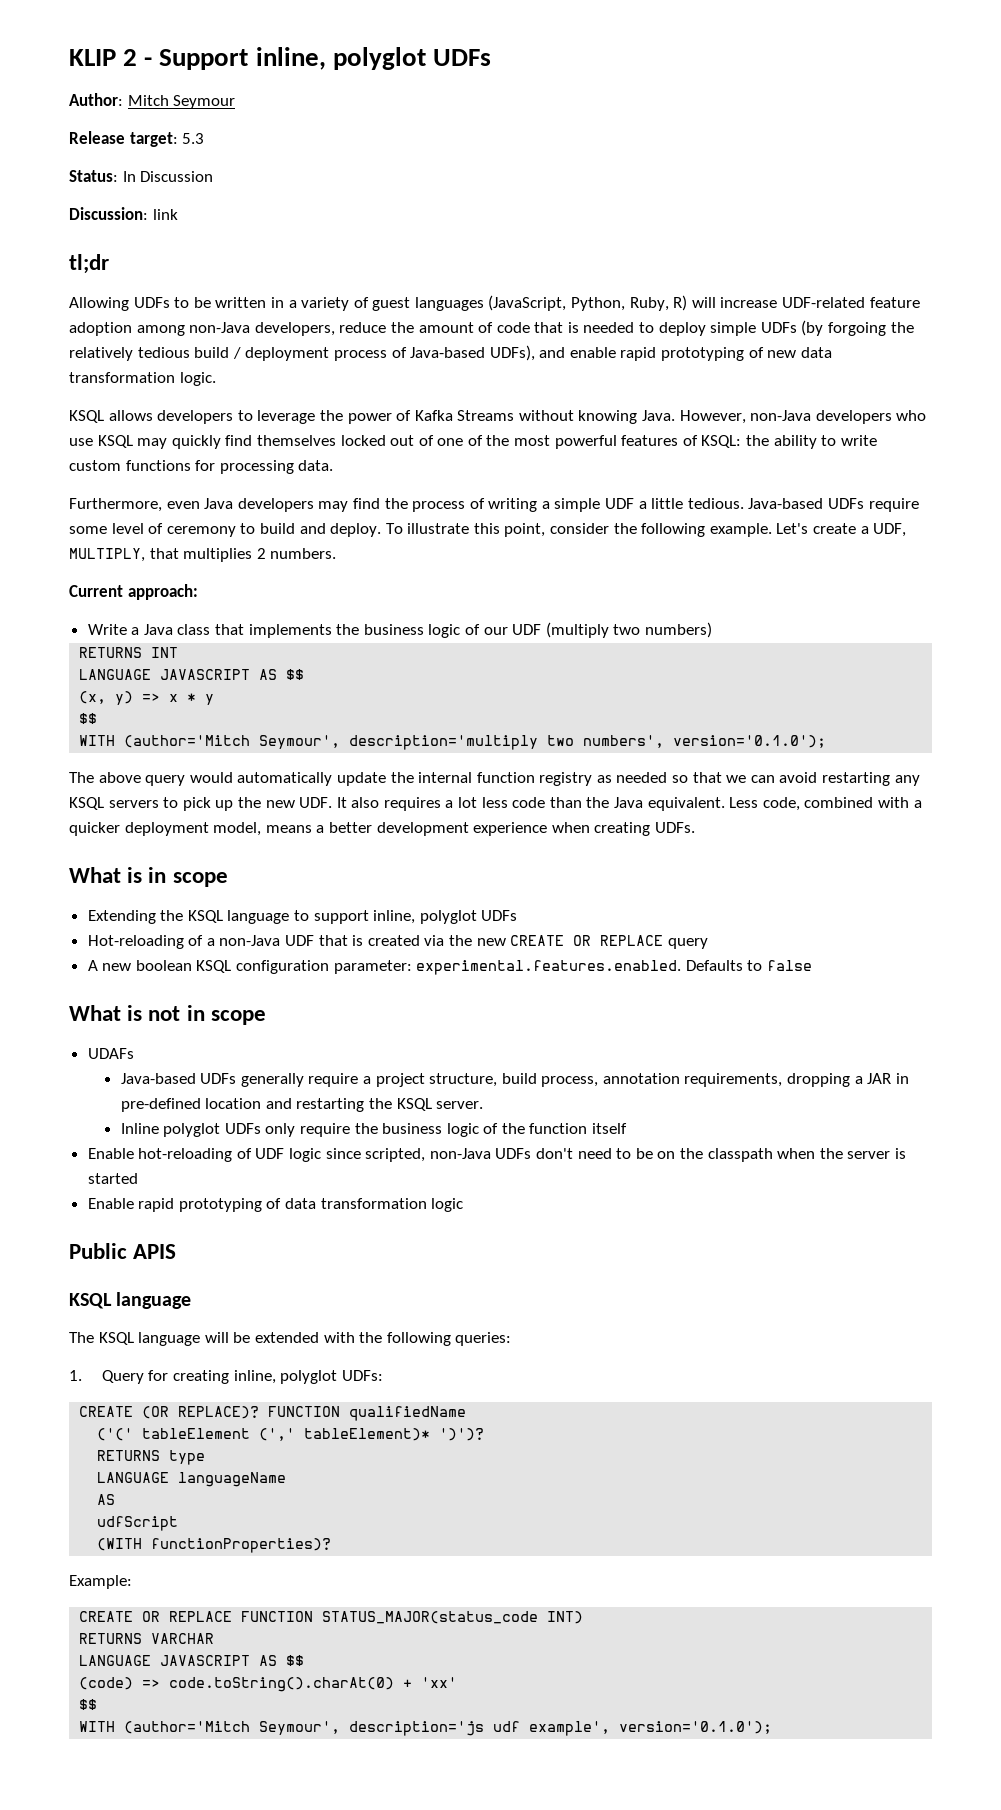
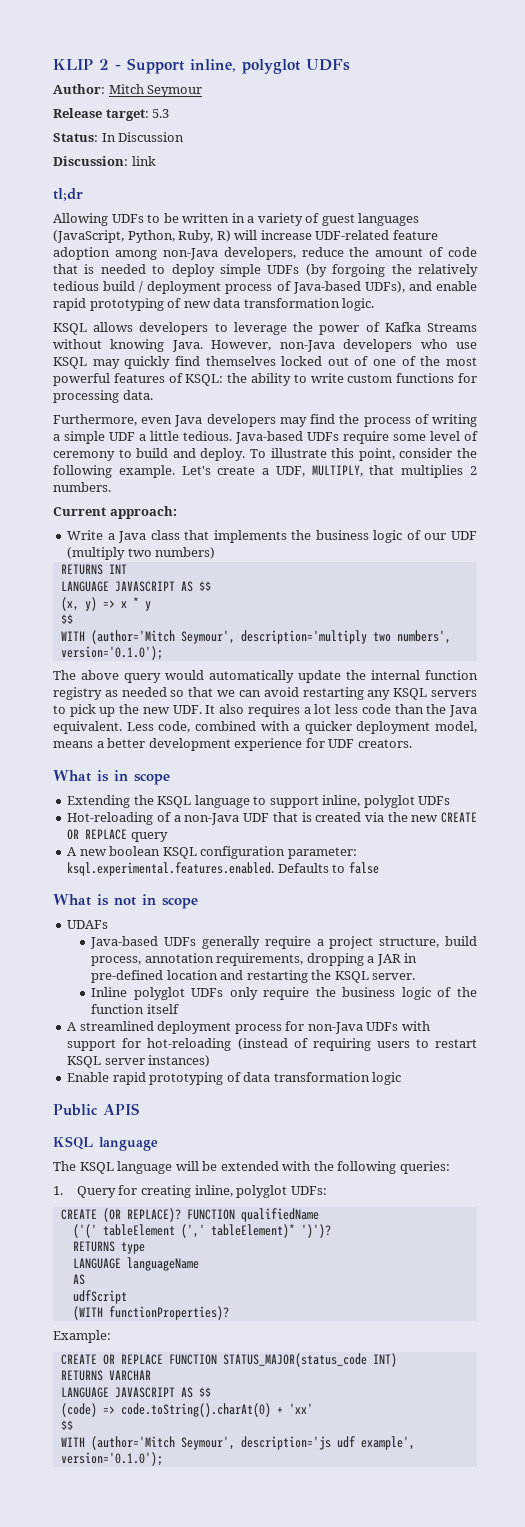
[551,822,695,836] when creating UDFs. -> [305,738,412,748] for UDF creators.
[416,960,682,975] experimental.features.enabled. -> [67,862,275,876] ksql.experimental.features.enabled.
[87,1148,906,1162] [87,1173,138,1184] Enable hot-reloading of UDF logic since scripted, non-Java UDFs don't need to be on the classpath when the server is started -> [67,1021,430,1034] [67,1038,477,1051] [67,1055,211,1068] A streamlined deployment process for non-Java UDFs with support for hot-reloading (instead of requiring users to restart KSQL server instances)

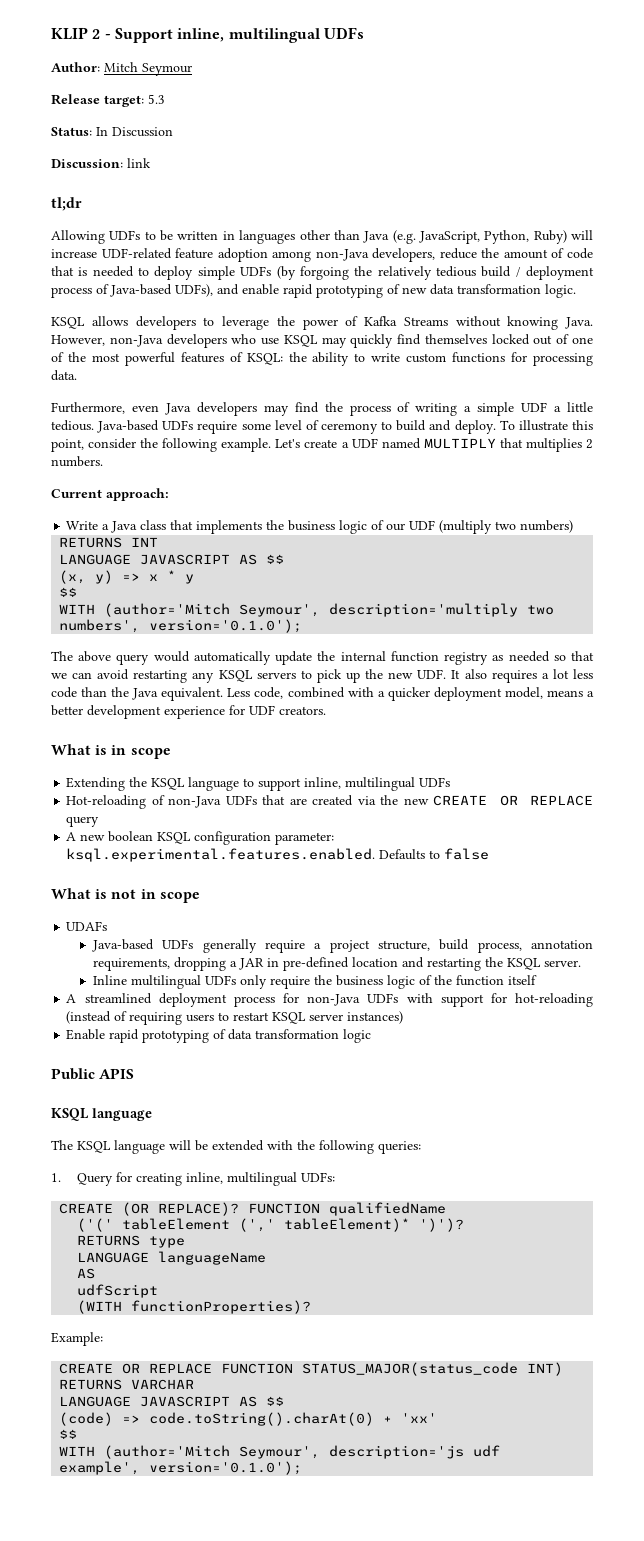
[242,59,300,74] polyglot -> [228,28,320,43] multilingual
[247,213,420,226] [53,230,231,243] a variety of guest languages (JavaScript, Python, Ruby, R) -> [239,230,567,244] languages other than Java (e.g. JavaScript, Python, Ruby)
[275,465,363,477] UDF, MULTIPLY, -> [351,438,496,449] UDF named MULTIPLY
[363,795,415,808] polyglot -> [345,777,416,791] multilingual
[173,812,312,825] a non-Java UDF that is -> [168,795,307,808] non-Java UDFs that are
[133,987,185,1000] polyglot -> [130,975,201,989] multilingual
[236,1185,288,1198] polyglot -> [227,1172,298,1186] multilingual

